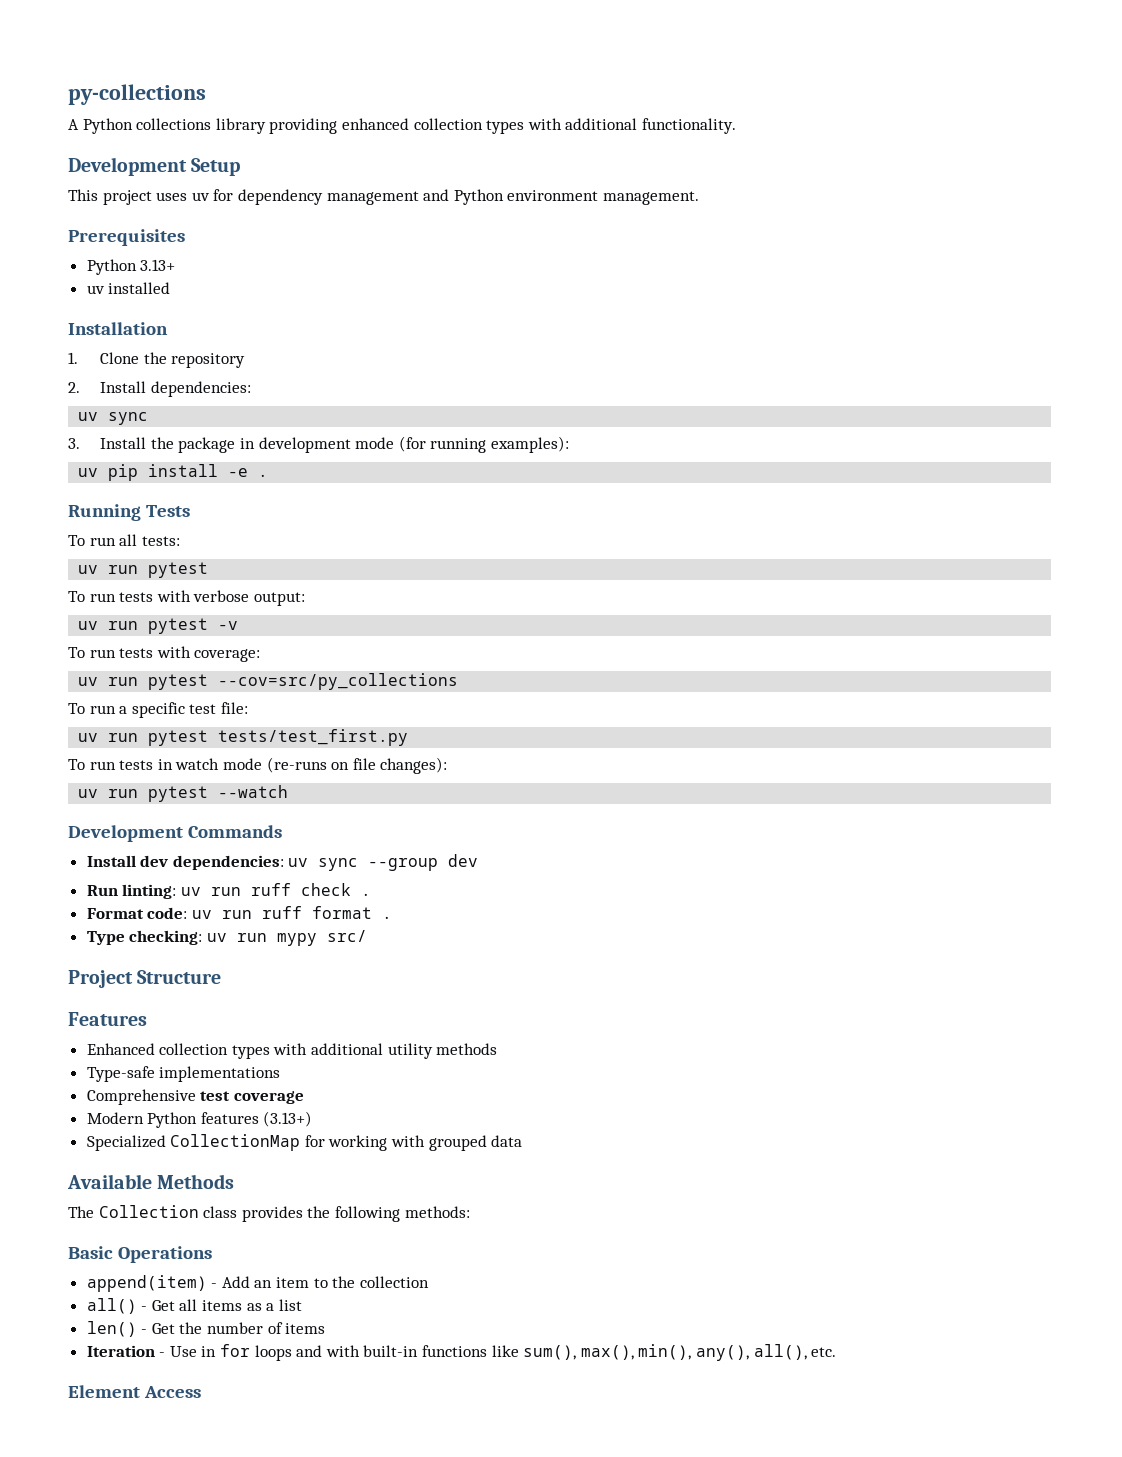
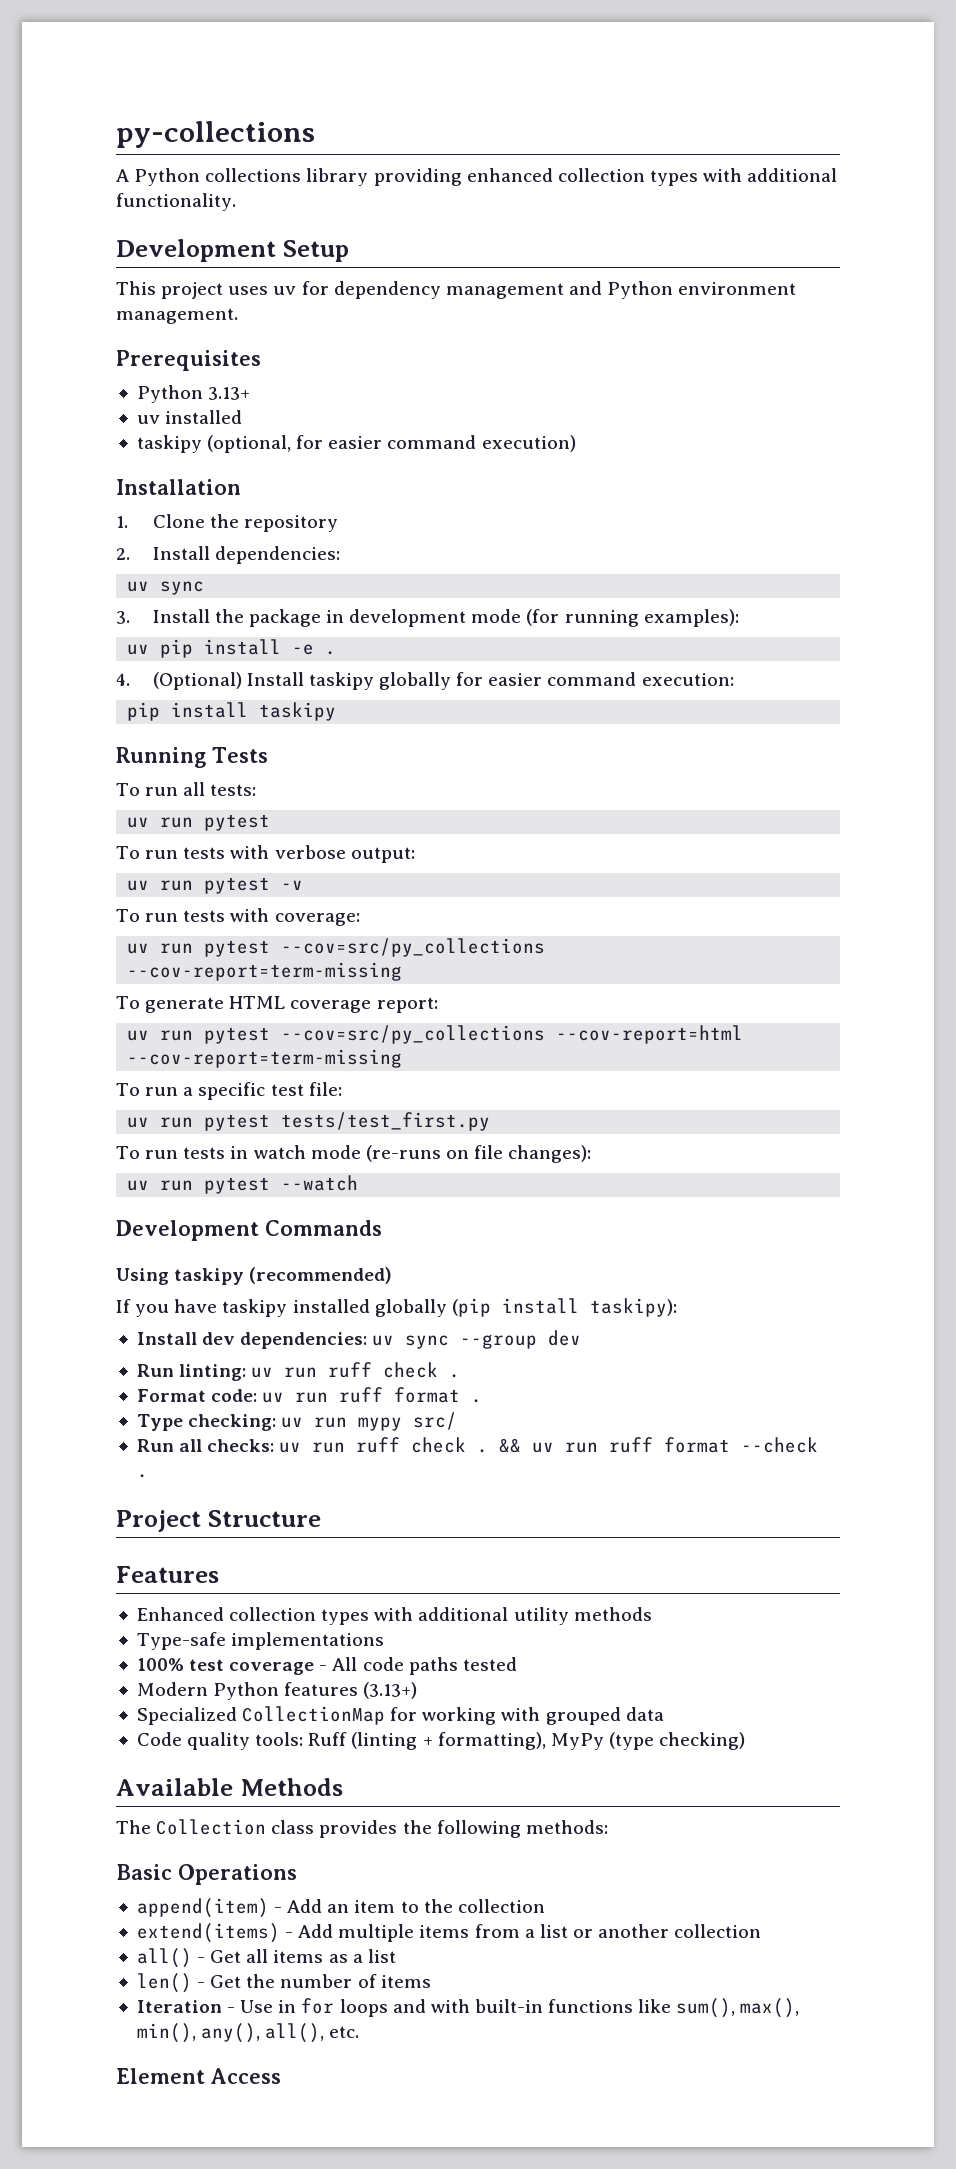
(171, 288) none -> [136,435,576,453] // taskipy (optional, for easier command execution)
(269, 475) none -> [116,672,734,690] [127,702,337,721] // 4. (Optional) Install taskipy globally for easier command execution: // pip install taskipy
(459, 681) none -> [127,962,403,981] [116,996,438,1013] [127,1025,744,1044] [127,1049,403,1068] --cov-report=term-missing // To generate HTML coverage report: // uv run pytest --cov=src/py_collections --cov-report=html --cov-report=term-missing
(282, 831) none -> [116,1267,393,1285] [116,1298,677,1317] // Using taskipy (recommended) // If you have taskipy installed globally (pip install taskipy):
(367, 936) none -> [136,1437,819,1453] [136,1474,148,1478] // Run all checks: uv run ruff check . && uv run ruff format --check .
[86,1089,196,1105] Comprehensive -> [136,1658,184,1671] 100%
(304, 1097) none -> [319,1657,517,1675] - All code paths tested
(523, 1141) none -> [136,1732,746,1750] // Code quality tools: Ruff (linting + formatting), MyPy (type checking)
(429, 1282) none -> [136,1923,762,1943] // extend(items) - Add multiple items from a list or another collection

